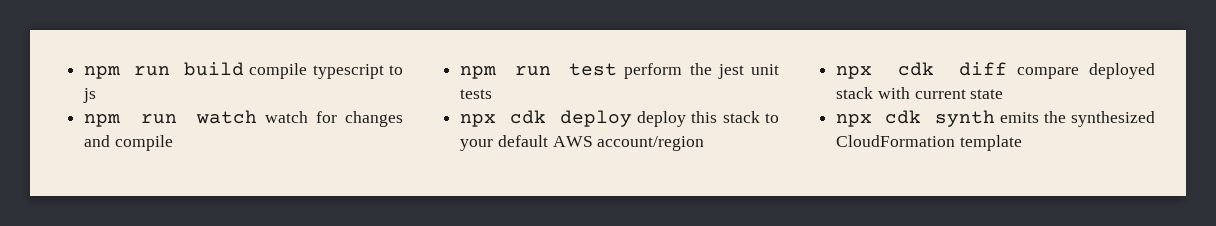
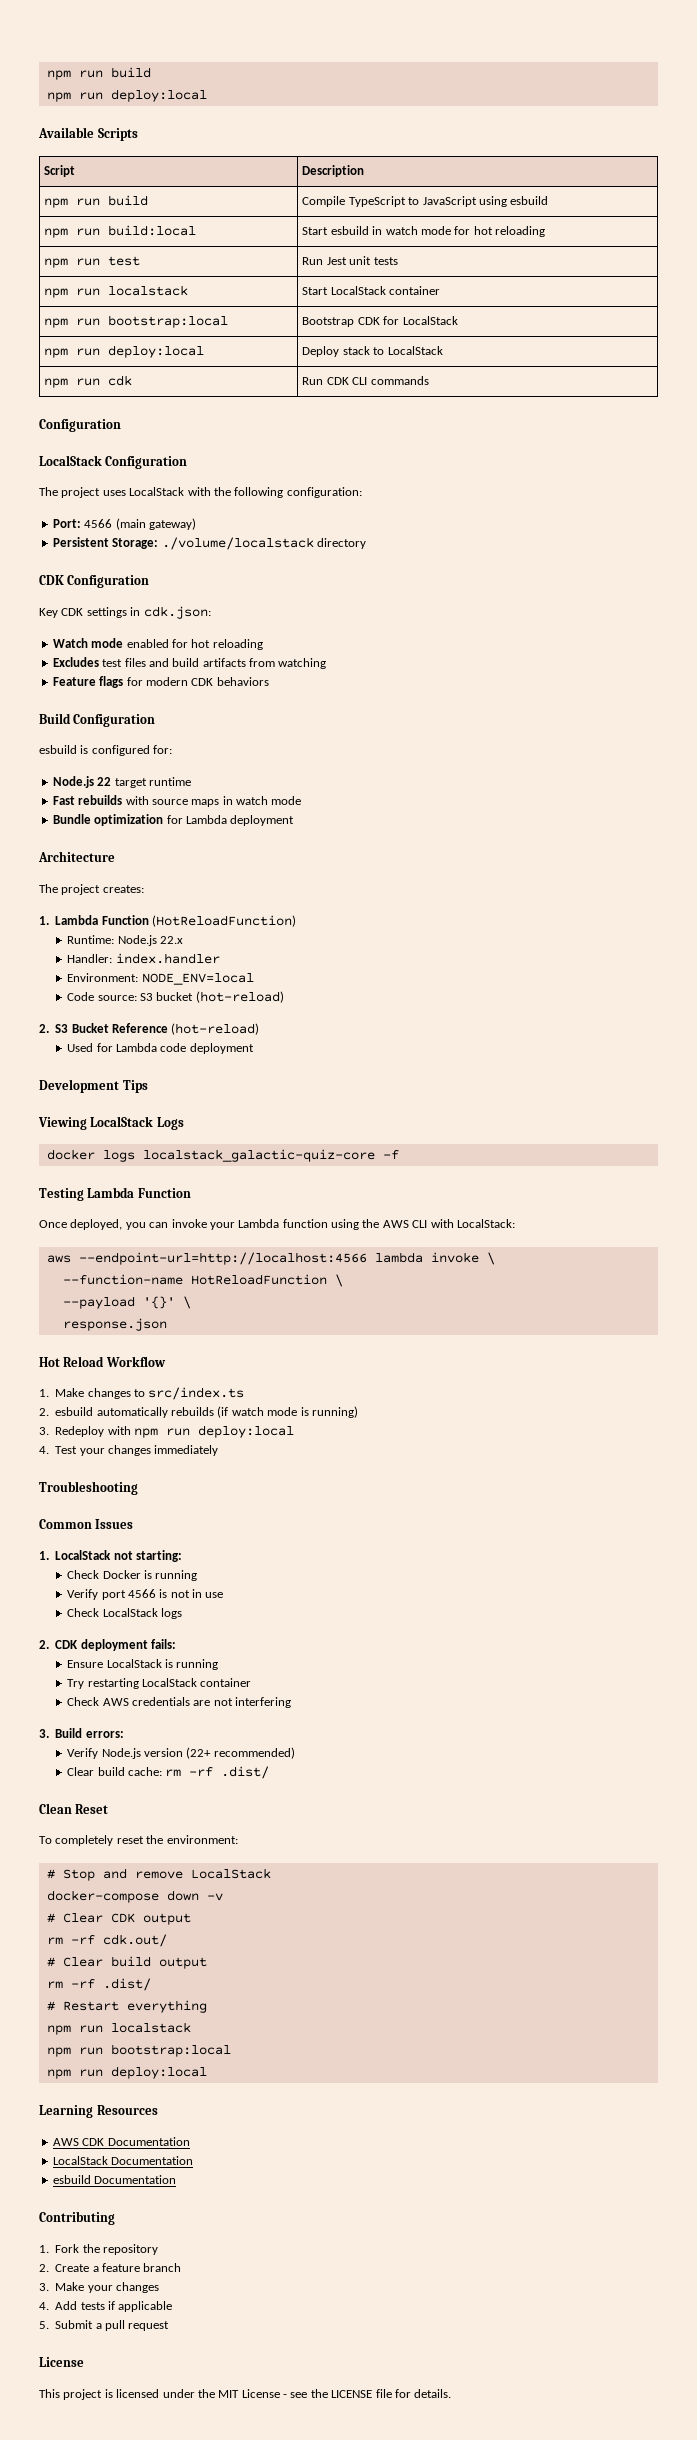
[84,62,403,79] [83,88,97,103] [84,110,403,127] [84,135,173,151] [460,63,779,79] [460,89,493,99] [460,110,779,127] [460,135,705,151] [836,62,1155,79] [836,87,1004,99] [836,110,1155,127] [836,135,1022,151] npm run build compile typescript to js // npm run watch watch for changes and compile // npm run test perform the jest unit tests // npx cdk deploy deploy this stack to your default AWS account/region // npx cdk diff compare deployed stack with current state // npx cdk synth emits the synthesized CloudFormation template -> [46,67,151,80] [46,89,207,102] [38,127,138,141] [44,165,76,177] [302,165,365,177] [44,195,149,208] [302,196,549,207] [44,225,197,238] [302,226,546,237] [44,256,141,268] [302,256,398,265] [44,285,189,298] [302,286,441,295] [44,315,229,328] [302,316,458,327] [44,345,205,358] [302,346,443,357] [44,375,133,388] [302,376,429,385] [39,419,121,432] [39,455,188,469] [39,487,362,498] [52,518,196,530] [52,537,366,550] [39,575,150,588] [39,606,211,619] [52,638,263,650] [52,657,327,669] [52,676,269,688] [39,713,156,727] [39,745,173,756] [52,776,191,788] [52,795,302,807] [52,814,295,826] [38,851,115,862] [39,884,144,895] [39,915,296,927] [67,935,183,946] [67,953,220,964] [67,973,254,985] [67,991,284,1003] [39,1023,260,1035] [67,1043,254,1054] [39,1079,148,1093] [38,1116,184,1130] [46,1149,399,1162] [39,1187,191,1201] [39,1219,515,1230] [46,1252,495,1265] [62,1274,343,1287] [62,1296,191,1309] [62,1318,167,1331] [39,1356,166,1367] [39,1387,245,1400] [39,1406,358,1418] [39,1425,294,1438] [39,1445,219,1456] [39,1481,138,1495] [39,1519,134,1529] [39,1550,182,1562] [67,1570,198,1581] [67,1589,224,1600] [67,1608,182,1619] [39,1639,176,1651] [67,1659,219,1670] [67,1678,252,1689] [67,1697,292,1708] [39,1728,124,1738] [67,1747,295,1759] [67,1766,270,1779] [39,1803,109,1814] [39,1835,238,1846] [46,1868,271,1881] [46,1890,223,1903] [46,1913,191,1925] [46,1934,167,1947] [46,1956,207,1969] [46,1978,151,1991] [46,2000,207,2013] [46,2022,191,2035] [46,2044,231,2057] [46,2066,207,2079] [39,2105,158,2118] [52,2137,190,2146] [52,2156,194,2165] [52,2175,177,2184] [39,2211,115,2225] [39,2244,158,2255] [39,2263,182,2272] [39,2282,159,2293] [39,2301,173,2312] [39,2320,170,2331] [39,2357,84,2367] [39,2389,452,2400] npm run build // npm run deploy:local // Available Scripts // Script | Description // npm run build | Compile TypeScript to JavaScript using esbuild // npm run build:local | Start esbuild in watch mode for hot reloading // npm run test | Run Jest unit tests // npm run localstack | Start LocalStack container // npm run bootstrap:local | Bootstrap CDK for LocalStack // npm run deploy:local | Deploy stack to LocalStack // npm run cdk | Run CDK CLI commands // Configuration // LocalStack Configuration // The project uses LocalStack with the following configuration: // Port: 4566 (main gateway) // Persistent Storage: ./volume/localstack directory // CDK Configuration // Key CDK settings in cdk.json: // Watch mode enabled for hot reloading // Excludes test files and build artifacts from watching // Feature flags for modern CDK behaviors // Build Configuration // esbuild is configured for: // Node.js 22 target runtime // Fast rebuilds with source maps in watch mode // Bundle optimization for Lambda deployment // Architecture // The project creates: // 1. Lambda Function (HotReloadFunction) // Runtime: Node.js 22.x // Handler: index.handler // Environment: NODE_ENV=local // Code source: S3 bucket (hot-reload) // 2. S3 Bucket Reference (hot-reload) // Used for Lambda code deployment // Development Tips // Viewing LocalStack Logs // docker logs localstack_galactic-quiz-core -f // Testing Lambda Function // Once deployed, you can invoke your Lambda function using the AWS CLI with LocalStack: // aws --endpoint-url=http://localhost:4566 lambda invoke \ // --function-name HotReloadFunction \ // --payload '{}' \ // response.json // Hot Reload Workflow // 1. Make changes to src/index.ts // 2. esbuild automatically rebuilds (if watch mode is running) // 3. Redeploy with npm run deploy:local // 4. Test your changes immediately // Troubleshooting // Common Issues // 1. LocalStack not starting: // Check Docker is running // Verify port 4566 is not in use // Check LocalStack logs // 2. CDK deployment fails: // Ensure LocalStack is running // Try restarting LocalStack container // Check AWS credentials are not interfering // 3. Build errors: // Verify Node.js version (22+ recommended) // Clear build cache: rm -rf .dist/ // Clean Reset // To completely reset the environment: // # Stop and remove LocalStack // docker-compose down -v // # Clear CDK output // rm -rf cdk.out/ // # Clear build output // rm -rf .dist/ // # Restart everything // npm run localstack // npm run bootstrap:local // npm run deploy:local // Learning Resources // AWS CDK Documentation // LocalStack Documentation // esbuild Documentation // Contributing // 1. Fork the repository // 2. Create a feature branch // 3. Make your changes // 4. Add tests if applicable // 5. Submit a pull request // License // This project is licensed under the MIT License - see the LICENSE file for details.

